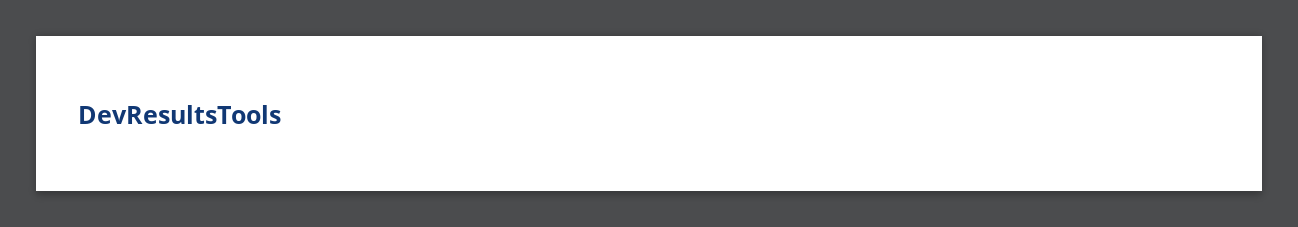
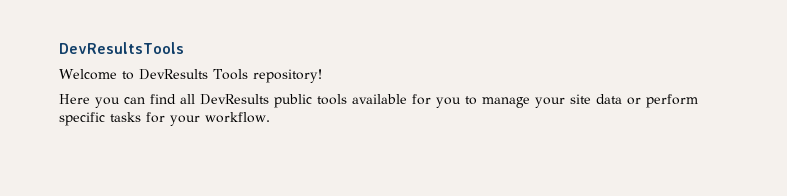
(281, 114) none -> [59,69,322,83] [59,94,698,108] [59,112,270,126] // Welcome to DevResults Tools repository! // Here you can find all DevResults public tools available for you to manage your site data or perform specific tasks for your workflow.

